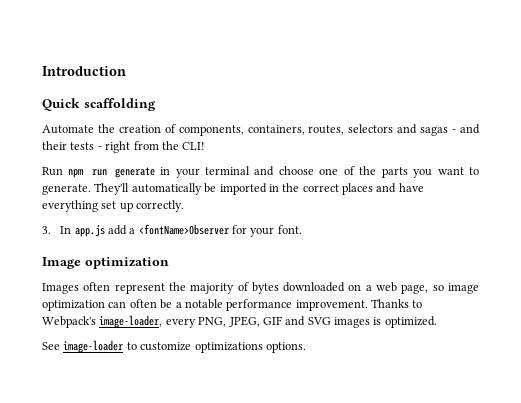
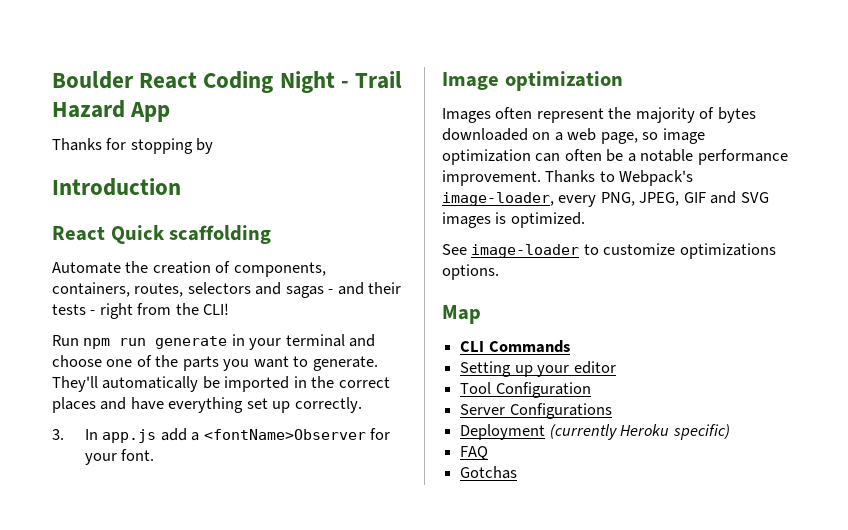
(42, 71) none -> [52,71,403,93] [52,100,171,122] [52,138,214,154] Boulder React Coding Night - Trail Hazard App // Thanks for stopping by //
(126, 71) none -> [52,226,105,241] React
(306, 347) none -> [442,305,481,324] [460,340,570,353] [460,361,616,377] [460,382,591,398] [460,403,612,419] [460,424,730,440] [460,446,489,460] [460,466,518,479] // Map // CLI Commands // Setting up your editor // Tool Configuration // Server Configurations // Deployment (currently Heroku specific) // FAQ // Gotchas

